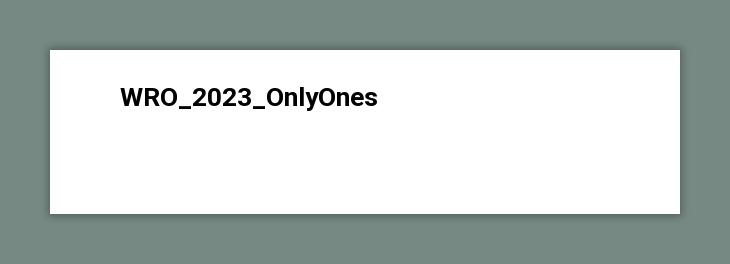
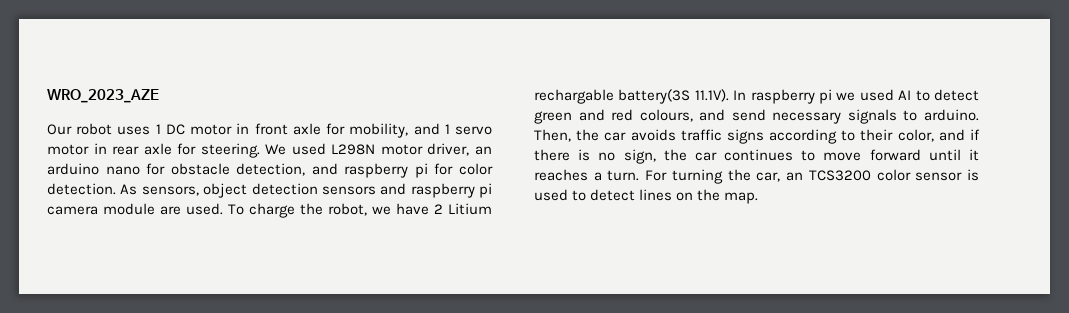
[120,87,378,111] WRO_2023_OnlyOnes -> [47,89,159,103] [47,123,492,138] [47,143,492,158] [47,163,493,178] [47,183,492,198] [47,203,492,218] [534,89,979,104] [534,109,979,124] [534,129,980,144] [534,149,979,164] [534,169,979,184] [534,189,759,204] WRO_2023_AZE // Our robot uses 1 DC motor in front axle for mobility, and 1 servo motor in rear axle for steering. We used L298N motor driver, an arduino nano for obstacle detection, and raspberry pi for color detection. As sensors, object detection sensors and raspberry pi camera module are used. To charge the robot, we have 2 Litium rechargable battery(3S 11.1V). In raspberry pi we used AI to detect green and red colours, and send necessary signals to arduino. Then, the car avoids traffic signs according to their color, and if there is no sign, the car continues to move forward until it reaches a turn. For turning the car, an TCS3200 color sensor is used to detect lines on the map.

